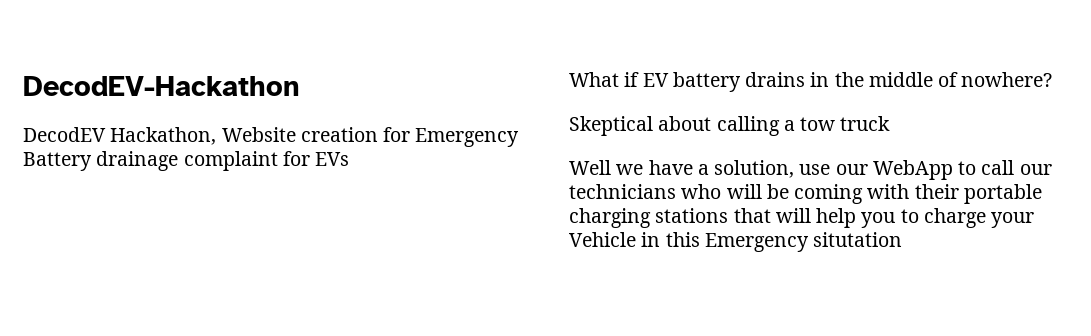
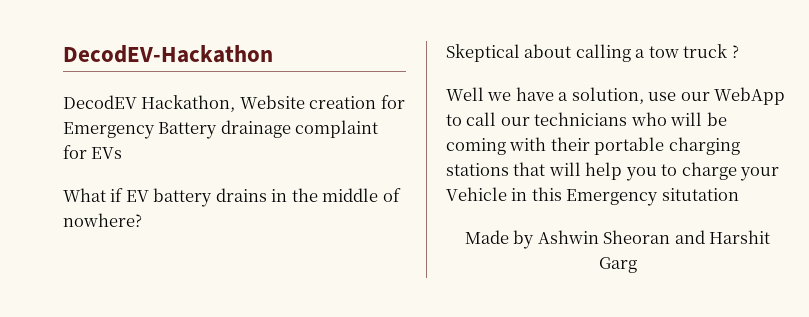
(891, 123) none -> [731,45,739,58] ?
(903, 239) none -> [464,230,771,249] [598,257,637,273] // Made by Ashwin Sheoran and Harshit Garg

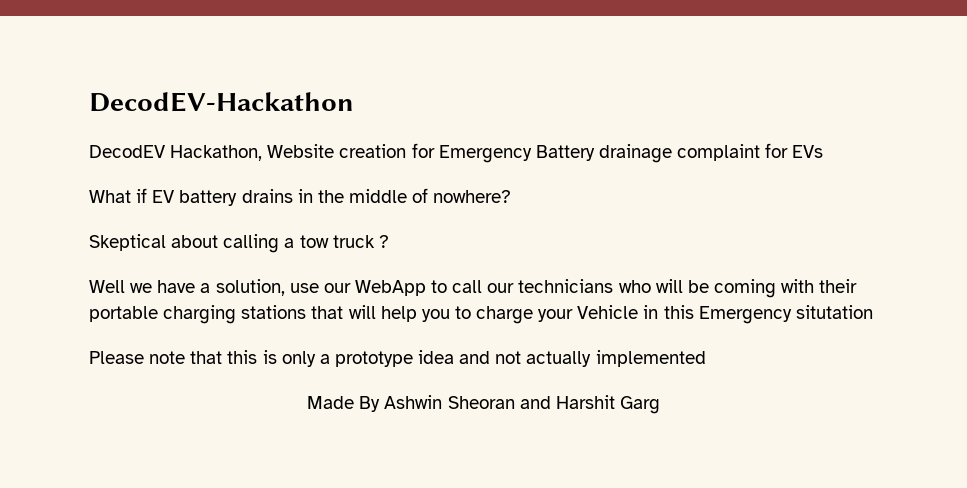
(739, 194) none -> [89,350,706,367] // Please note that this is only a prototype idea and not actually implemented
[513,230,535,249] by -> [359,396,381,412] By

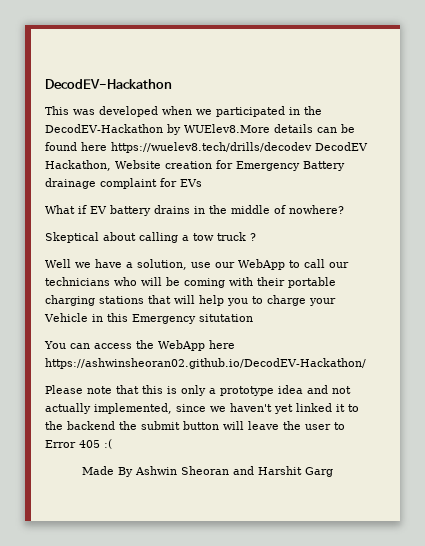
(354, 102) none -> [45,106,322,117] [45,124,355,135] [45,142,312,153] This was developed when we participated in the DecodEV-Hackathon by WUElev8.More details can be found here https://wuelev8.tech/drills/decodev
(873, 312) none -> [44,340,235,351] [45,358,366,369] // You can access the WebApp here https://ashwinsheoran02.github.io/DecodEV-Hackathon/
[595,350,706,367] implemented -> [94,403,359,414] [45,421,345,430] [45,439,112,449] implemented, since we haven't yet linked it to the backend the submit button will leave the user to Error 405 :(

